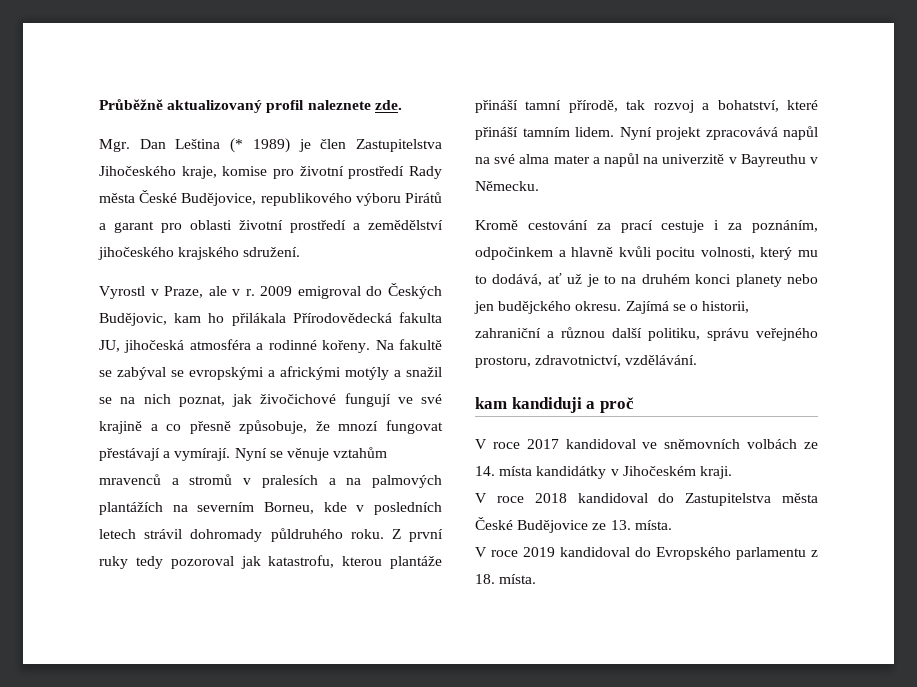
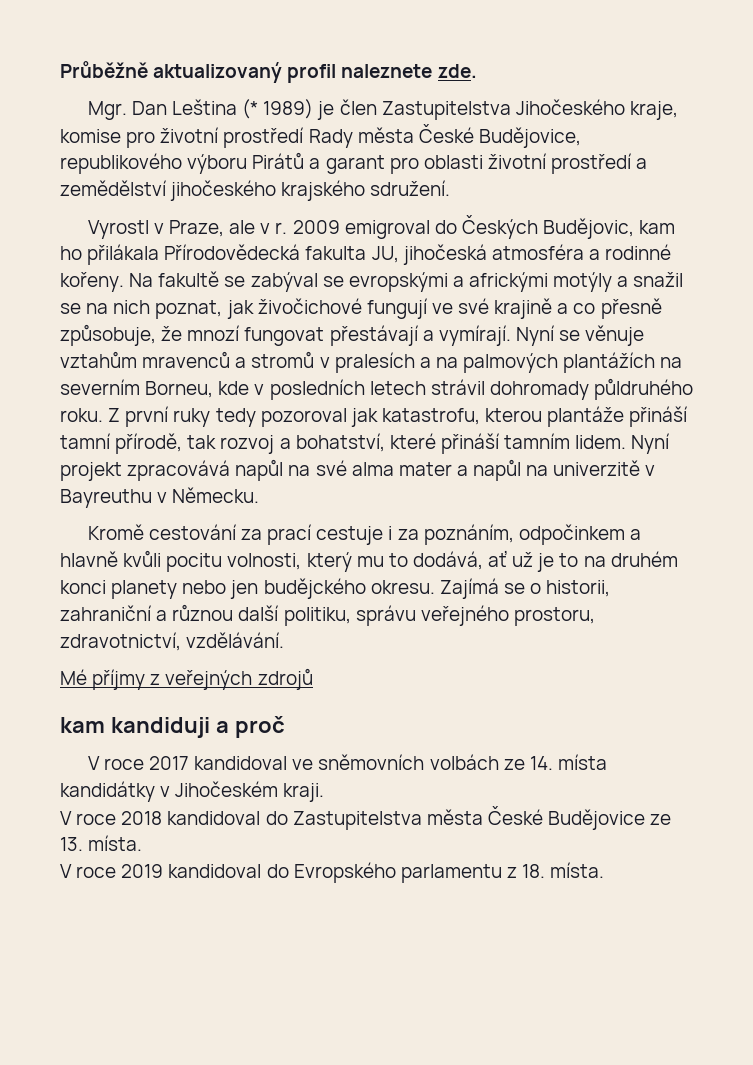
(698, 360) none -> [60,668,313,690] // Mé příjmy z veřejných zdrojů

